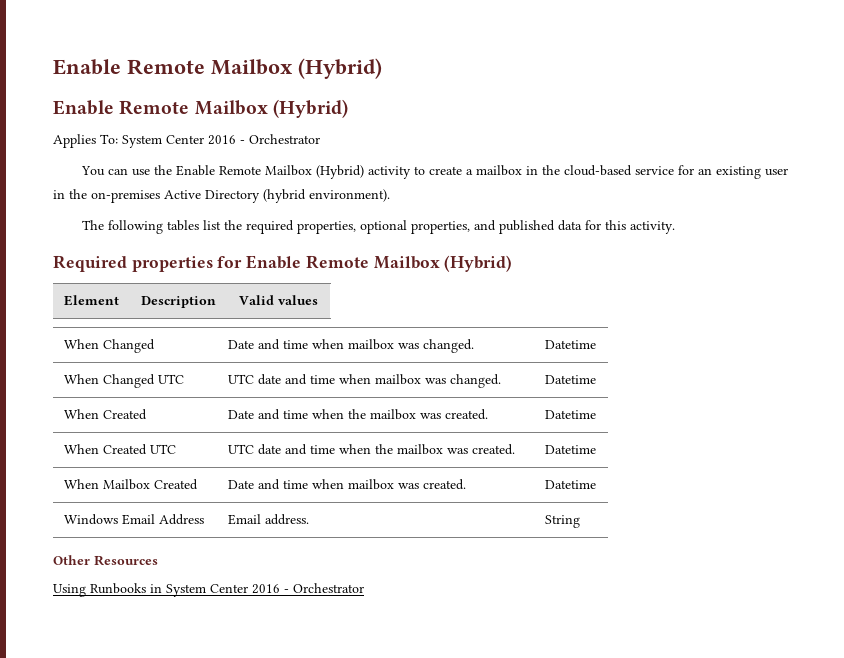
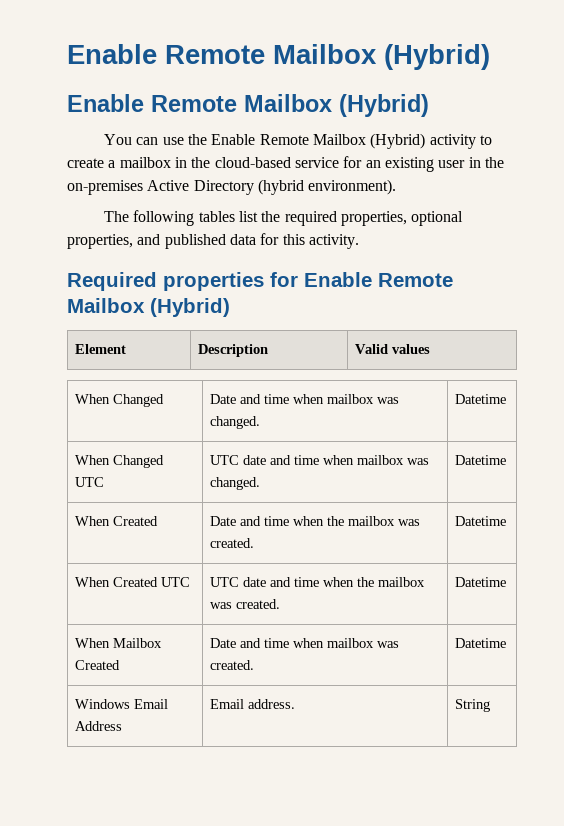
[53,134,320,148] // Applies To: System Center 2016 - Orchestrator -> (429, 105) none
[53,555,158,566] [53,583,364,597] // Other Resources // Using Runbooks in System Center 2016 - Orchestrator -> (491, 705) none

